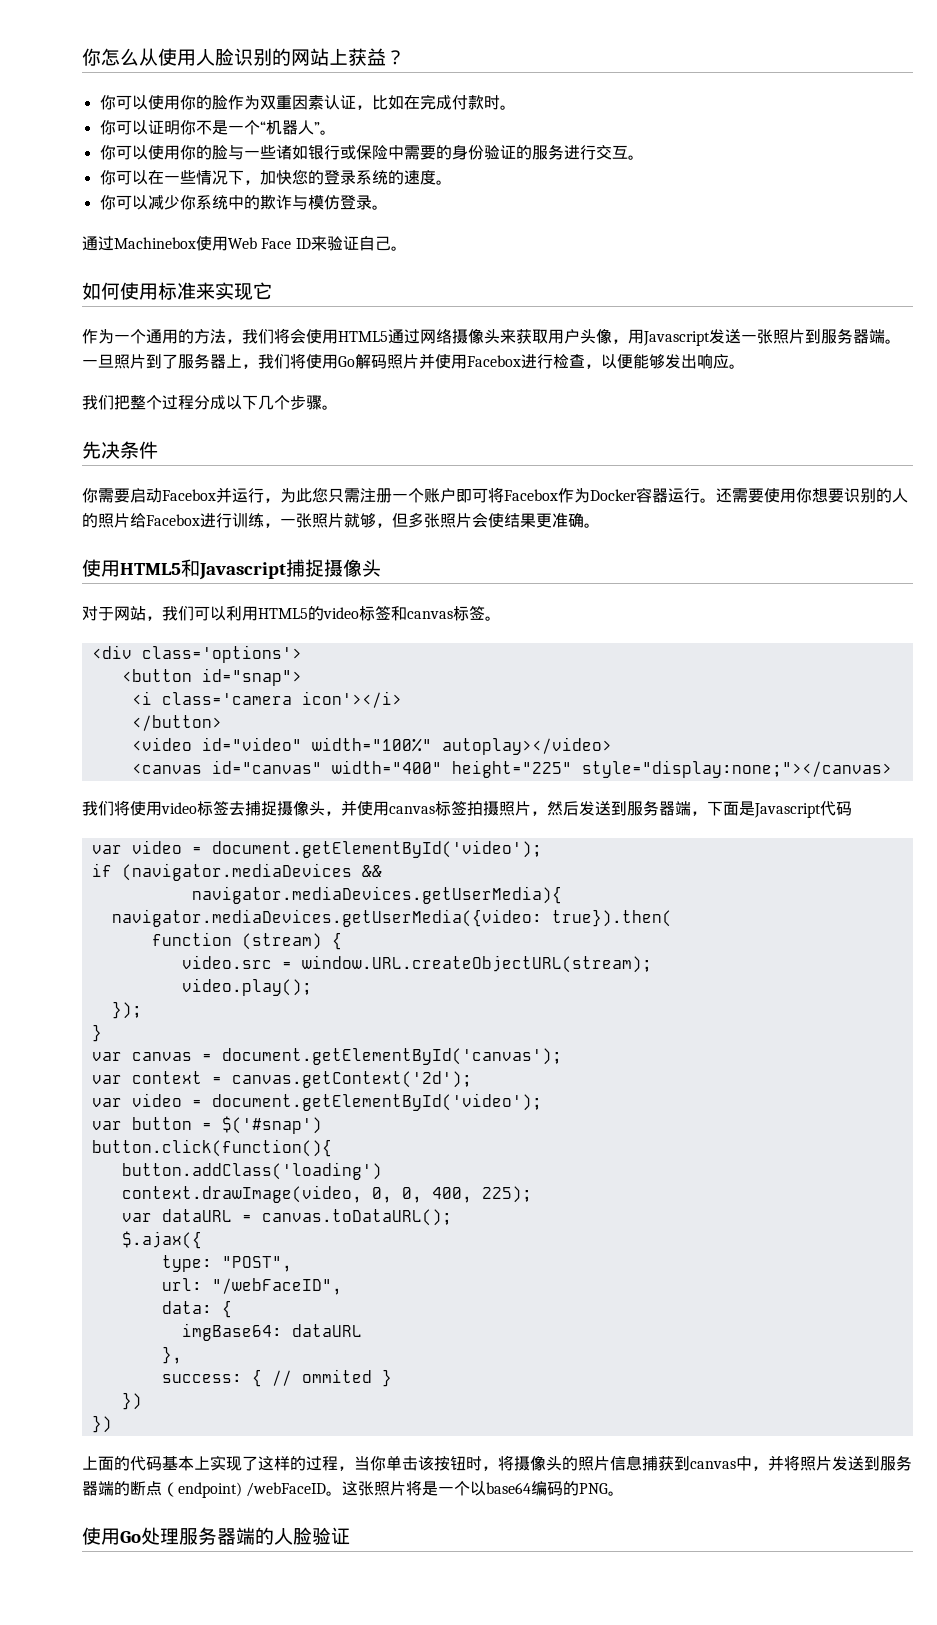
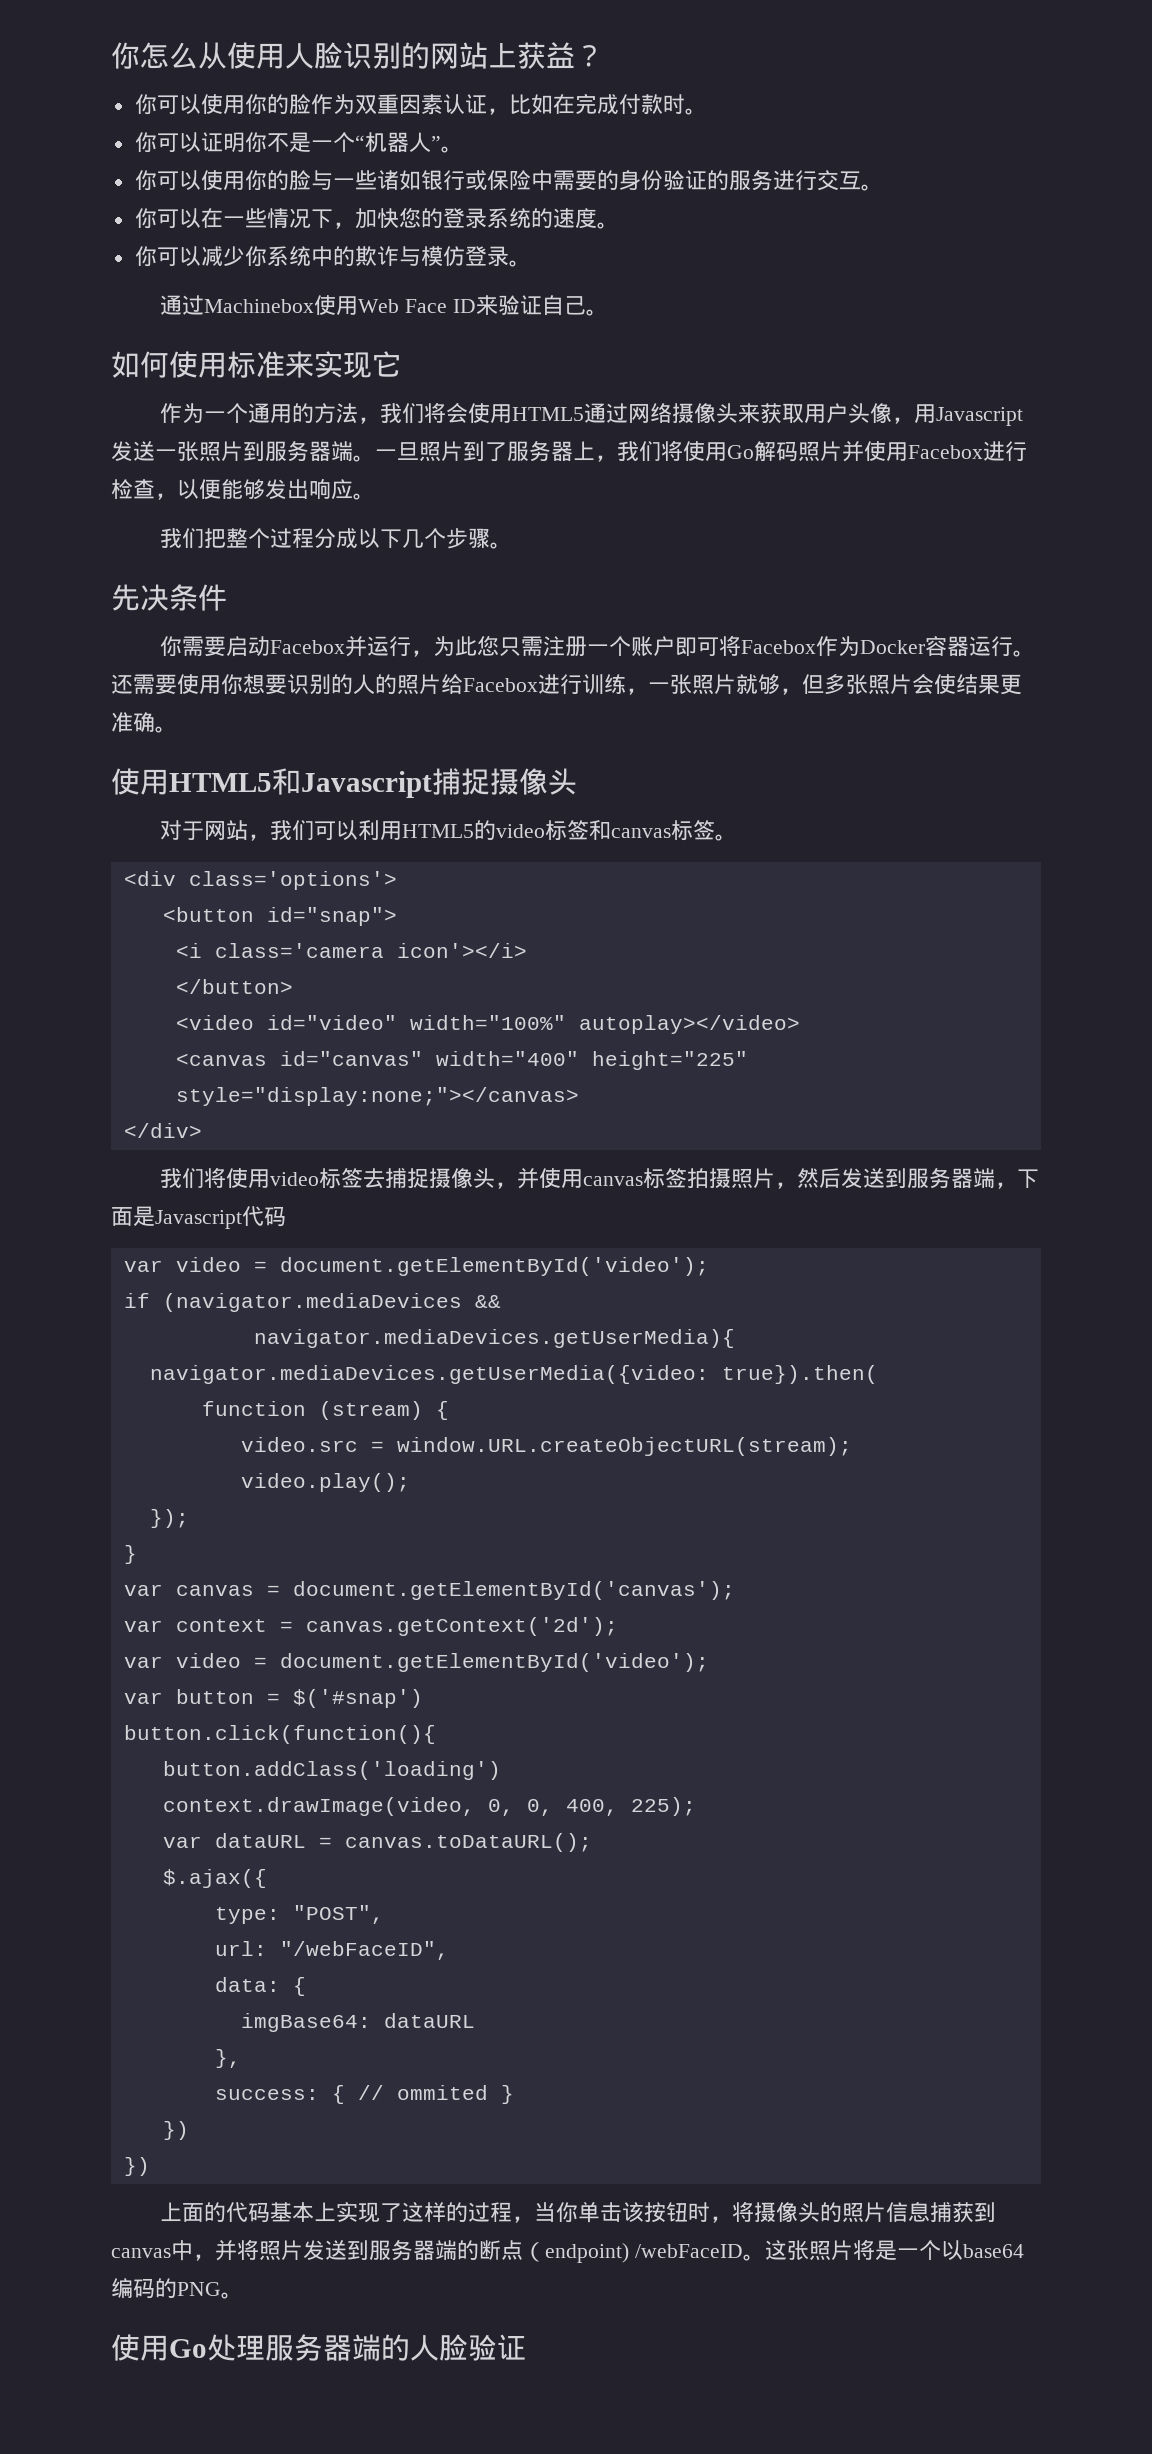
(892, 769) none -> [123,1123,202,1138] // </div>

